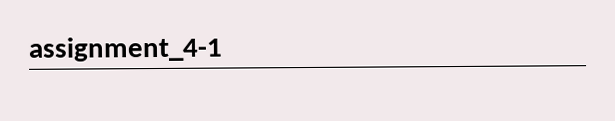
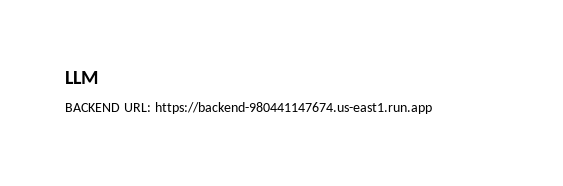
[28,36,222,62] assignment_4-1 -> [65,71,98,84] [65,102,432,114] LLM // BACKEND URL: https://backend-980441147674.us-east1.run.app

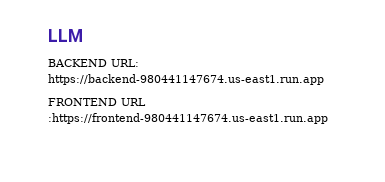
(432, 108) none -> [48,98,146,106] [48,113,328,124] // FRONTEND URL :https://frontend-980441147674.us-east1.run.app

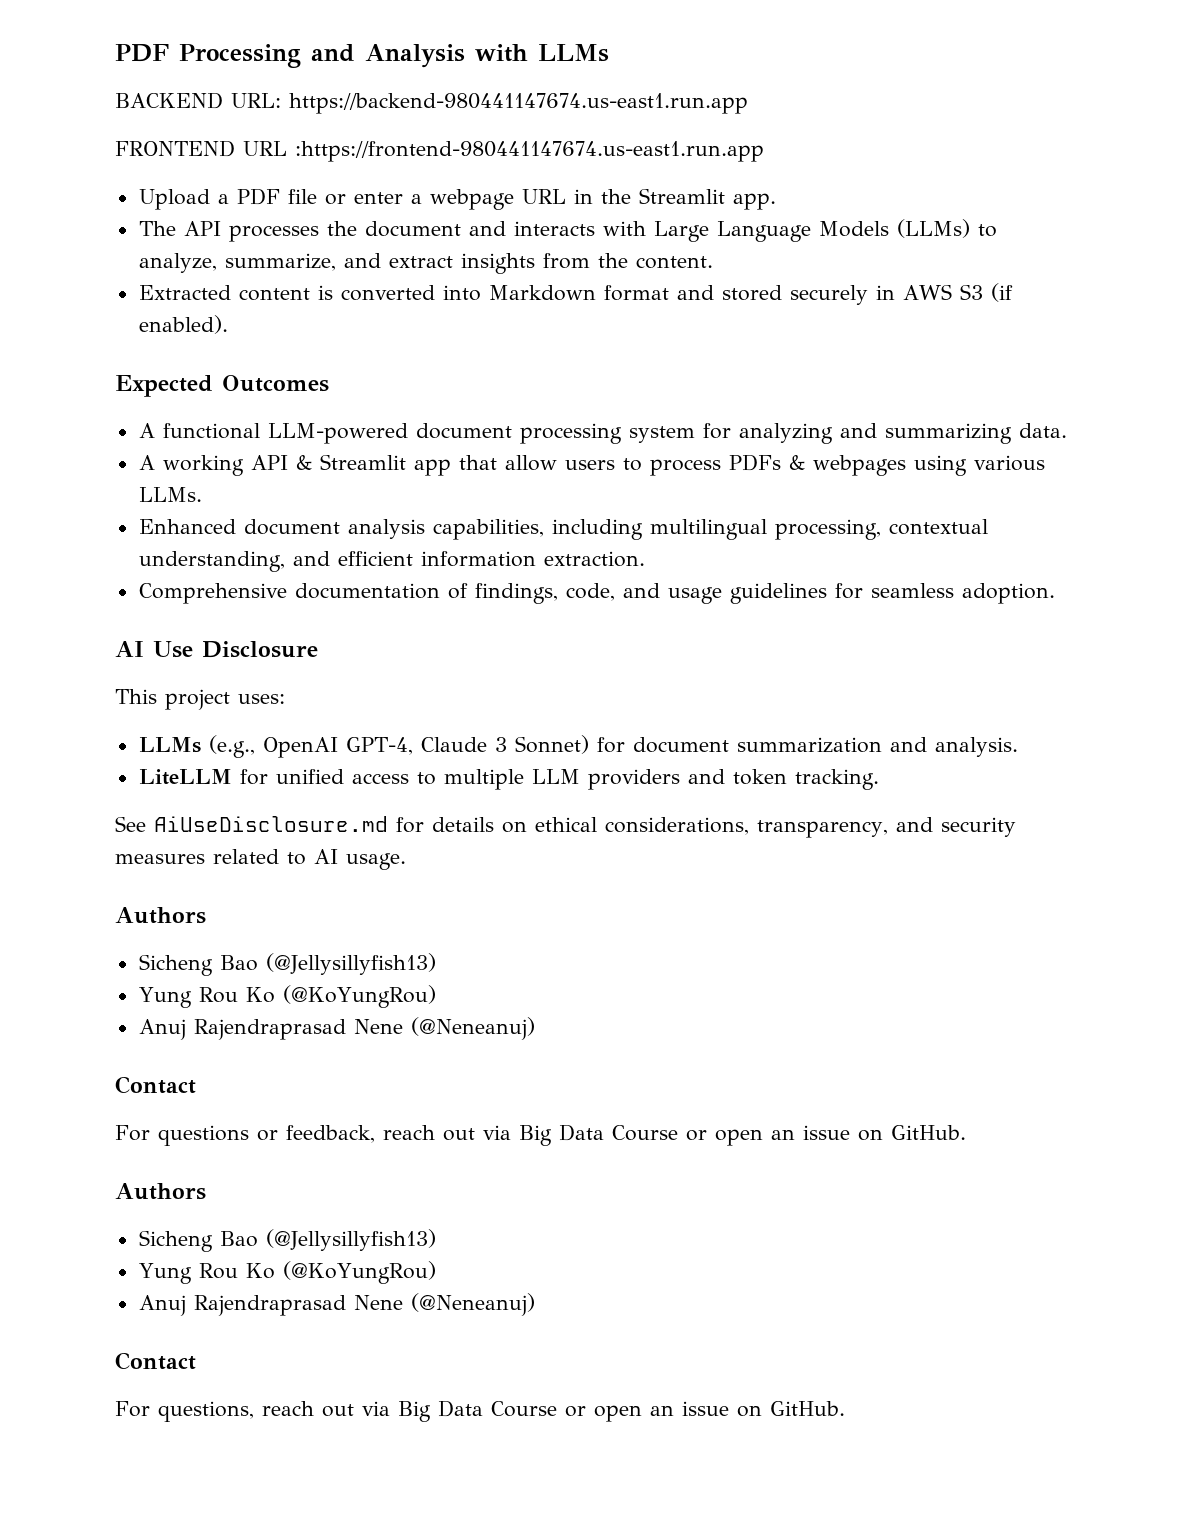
[48,29,83,42] LLM -> [115,44,609,68] PDF Processing and Analysis with LLMs
(328, 118) none -> [138,188,776,210] [138,219,997,242] [138,253,713,274] [138,283,1013,305] [138,315,228,334] [115,375,329,397] [138,423,1067,444] [138,454,1045,476] [138,487,202,502] [138,519,988,540] [138,551,645,572] [138,583,1055,604] [115,641,318,658] [115,689,285,710] [138,735,1018,758] [138,769,879,790] [115,816,1016,838] [115,849,406,870] [115,907,206,924] [138,953,436,976] [138,985,436,1008] [138,1017,535,1040] [115,1076,196,1094] [115,1124,966,1146] [115,1183,206,1200] [138,1229,436,1252] [138,1261,436,1284] [138,1293,535,1316] [115,1352,196,1370] [115,1400,845,1422] // Upload a PDF file or enter a webpage URL in the Streamlit app. // The API processes the document and interacts with Large Language Models (LLMs) to analyze, summarize, and extract insights from the content. // Extracted content is converted into Markdown format and stored securely in AWS S3 (if enabled). // Expected Outcomes // A functional LLM-powered document processing system for analyzing and summarizing data. // A working API & Streamlit app that allow users to process PDFs & webpages using various LLMs. // Enhanced document analysis capabilities, including multilingual processing, contextual understanding, and efficient information extraction. // Comprehensive documentation of findings, code, and usage guidelines for seamless adoption. // AI Use Disclosure // This project uses: // LLMs (e.g., OpenAI GPT-4, Claude 3 Sonnet) for document summarization and analysis. // LiteLLM for unified access to multiple LLM providers and token tracking. // See AiUseDisclosure.md for details on ethical considerations, transparency, and security measures related to AI usage. // Authors // Sicheng Bao (@Jellysillyfish13) // Yung Rou Ko (@KoYungRou) // Anuj Rajendraprasad Nene (@Neneanuj) // Contact // For questions or feedback, reach out via Big Data Course or open an issue on GitHub. // Authors // Sicheng Bao (@Jellysillyfish13) // Yung Rou Ko (@KoYungRou) // Anuj Rajendraprasad Nene (@Neneanuj) // Contact // For questions, reach out via Big Data Course or open an issue on GitHub.

